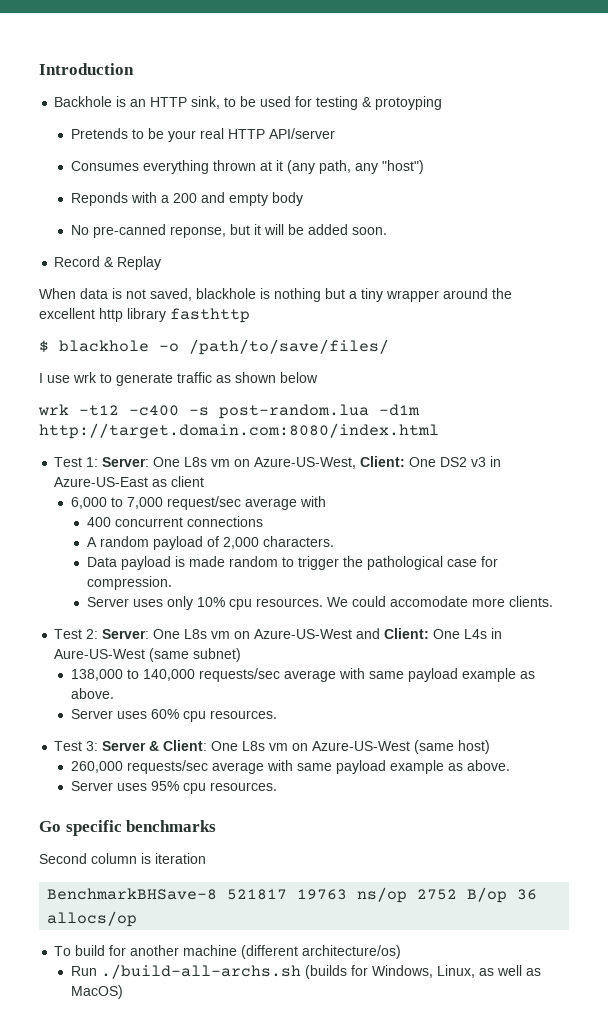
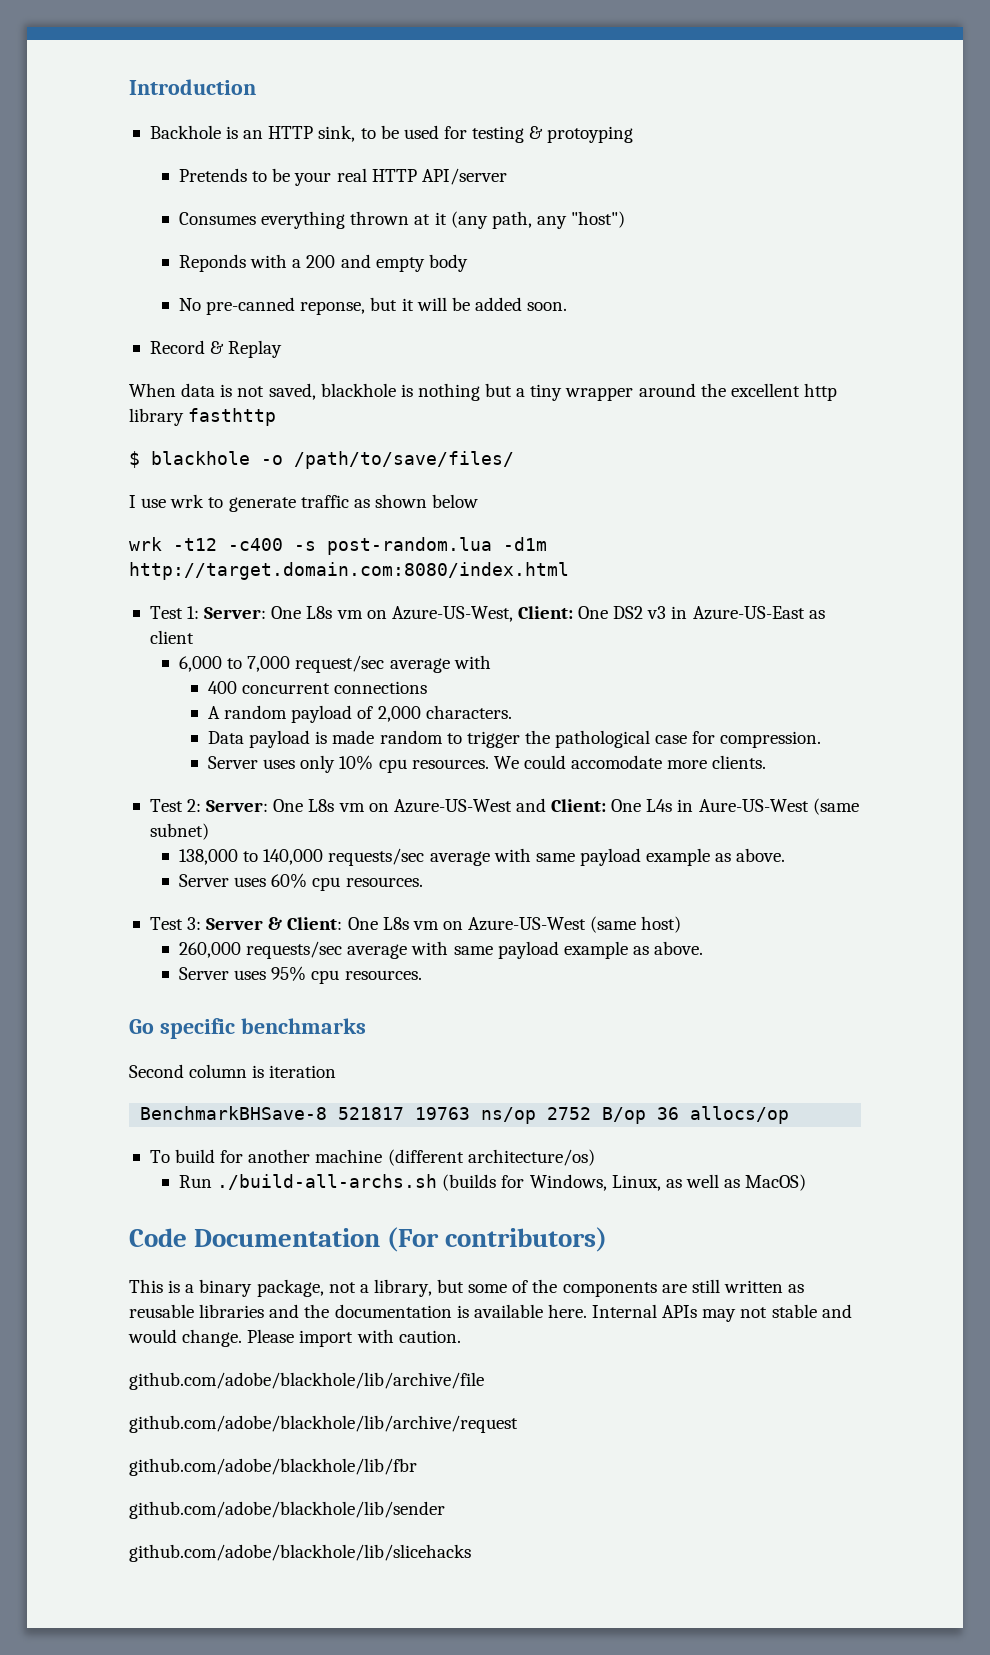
(123, 992) none -> [129,1227,608,1252] [129,1279,805,1297] [129,1304,852,1322] [128,1329,461,1347] [129,1372,484,1390] [129,1415,518,1433] [129,1458,417,1476] [129,1501,445,1519] [129,1544,471,1562] // Code Documentation (For contributors) // This is a binary package, not a library, but some of the components are still written as reusable libraries and the documentation is available here. Internal APIs may not stable and would change. Please import with caution. // github.com/adobe/blackhole/lib/archive/file // github.com/adobe/blackhole/lib/archive/request // github.com/adobe/blackhole/lib/fbr // github.com/adobe/blackhole/lib/sender // github.com/adobe/blackhole/lib/slicehacks

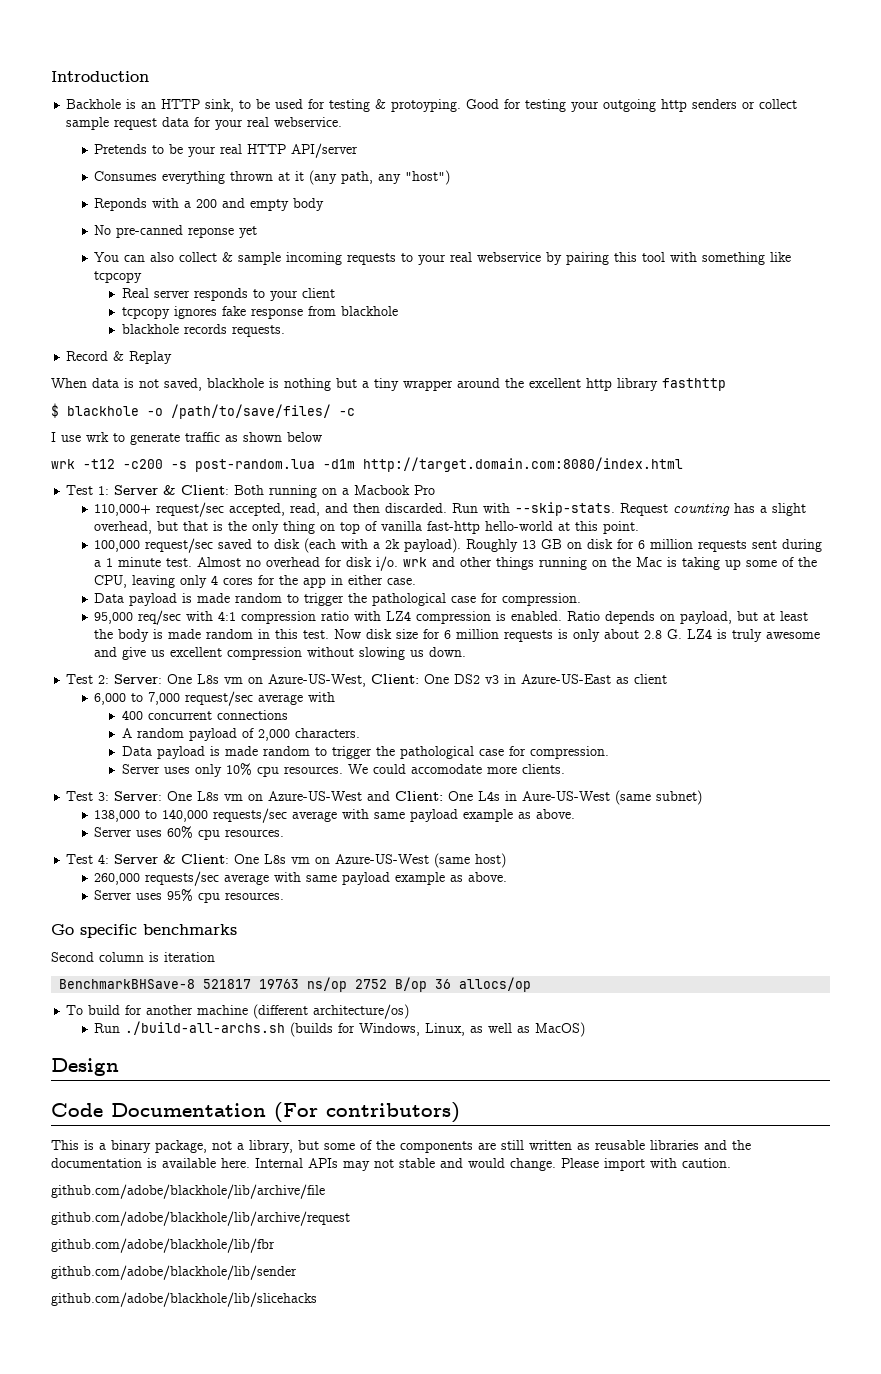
[547,126,634,143] protoyping -> [391,99,798,112] [66,117,343,130] protoyping. Good for testing your outgoing http senders or collect sample request data for your real webservice.
[300,297,568,315] reponse, but it will be added soon. -> [188,226,258,238] [94,252,792,265] [94,271,143,283] [121,288,335,301] [121,306,398,319] [121,324,285,337] reponse yet // You can also collect & sample incoming requests to your real webservice by pairing this tool with something like tcpcopy // Real server responds to your client // tcpcopy ignores fake response from blackhole // blackhole records requests.
(514, 460) none -> [339,408,355,416] -c
[228,538,283,551] -c400 -> [123,459,163,469] -c200
(200, 612) none -> [114,485,436,498] [94,502,807,517] [94,521,640,534] [94,538,823,553] [94,556,818,571] [94,575,417,588] [94,593,582,606] [94,610,809,625] [94,629,821,642] [94,647,467,660] [66,674,110,684] Server & Client: Both running on a Macbook Pro // 110,000+ request/sec accepted, read, and then discarded. Run with --skip-stats. Request counting has a slight overhead, but that is the only thing on top of vanilla fast-http hello-world at this point. // 100,000 request/sec saved to disk (each with a 2k payload). Roughly 13 GB on disk for 6 million requests sent during a 1 minute test. Almost no overhead for disk i/o. wrk and other things running on the Mac is taking up some of the CPU, leaving only 4 cores for the app in either case. // Data payload is made random to trigger the pathological case for compression. // 95,000 req/sec with 4:1 compression ratio with LZ4 compression is enabled. Ratio depends on payload, but at least the body is made random in this test. Now disk size for 6 million requests is only about 2.8 G. LZ4 is truly awesome and give us excellent compression without slowing us down. // Test 2:
[187,799,202,812] 2: -> [98,792,110,801] 3:
[187,917,202,930] 3: -> [98,854,110,864] 4:
(807, 1182) none -> [51,1058,119,1076] // Design

